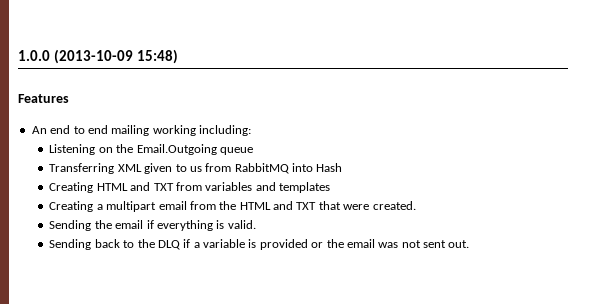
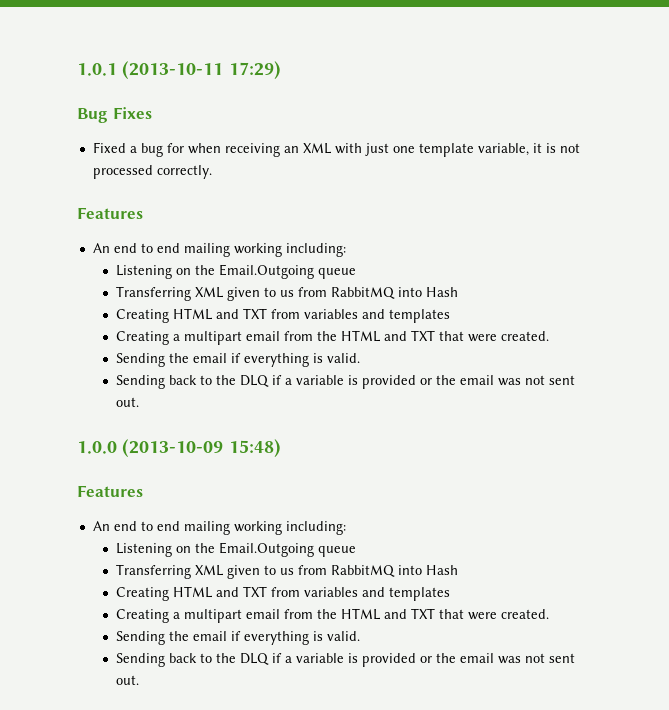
(18, 55) none -> [77,61,281,79] [77,107,152,123] [92,142,580,157] [92,165,212,179] [77,207,143,219] [92,243,346,257] [116,264,357,279] [116,286,459,301] [116,308,451,323] [116,330,550,345] [116,353,361,367] [116,375,576,389] [116,397,140,407] 1.0.1 (2013-10-11 17:29) // Bug Fixes // Fixed a bug for when receiving an XML with just one template variable, it is not processed correctly. // Features // An end to end mailing working including: // Listening on the Email.Outgoing queue // Transferring XML given to us from RabbitMQ into Hash // Creating HTML and TXT from variables and templates // Creating a multipart email from the HTML and TXT that were created. // Sending the email if everything is valid. // Sending back to the DLQ if a variable is provided or the email was not sent out. //

